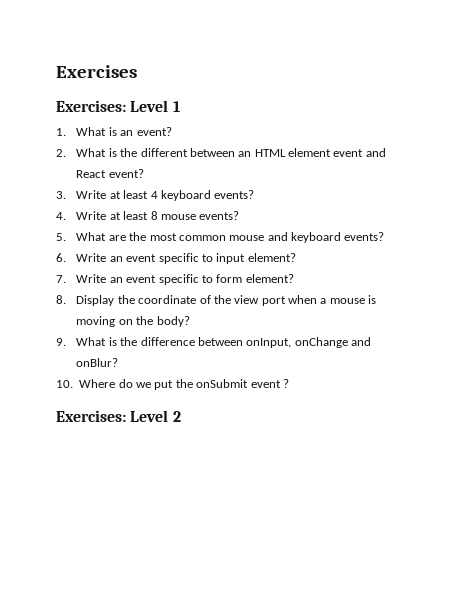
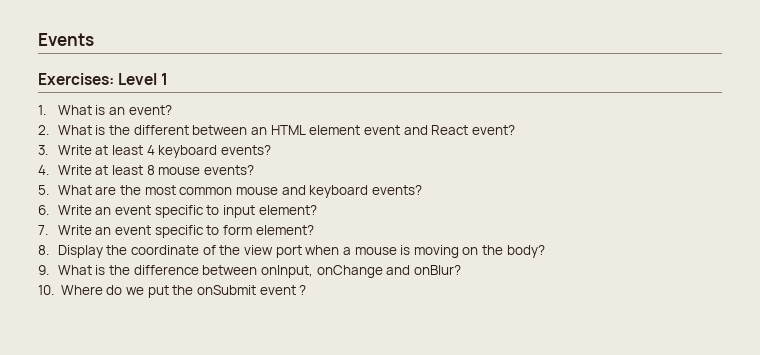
[56,65,137,78] Exercises -> [38,33,94,46] Events
[56,410,181,422] // Exercises: Level 2 -> (307, 290) none

